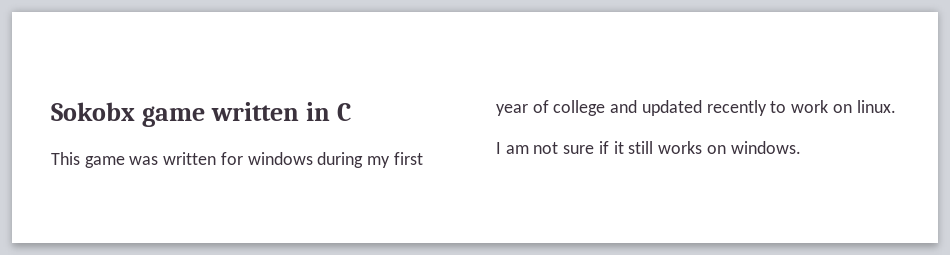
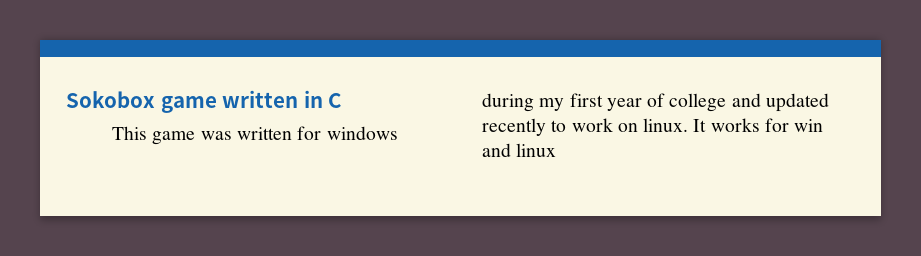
[51,102,135,121] Sokobx -> [66,91,155,108] Sokobox
[496,141,801,154] // I am not sure if it still works on windows. -> [693,118,824,132] [482,143,557,157] It works for win and linux

